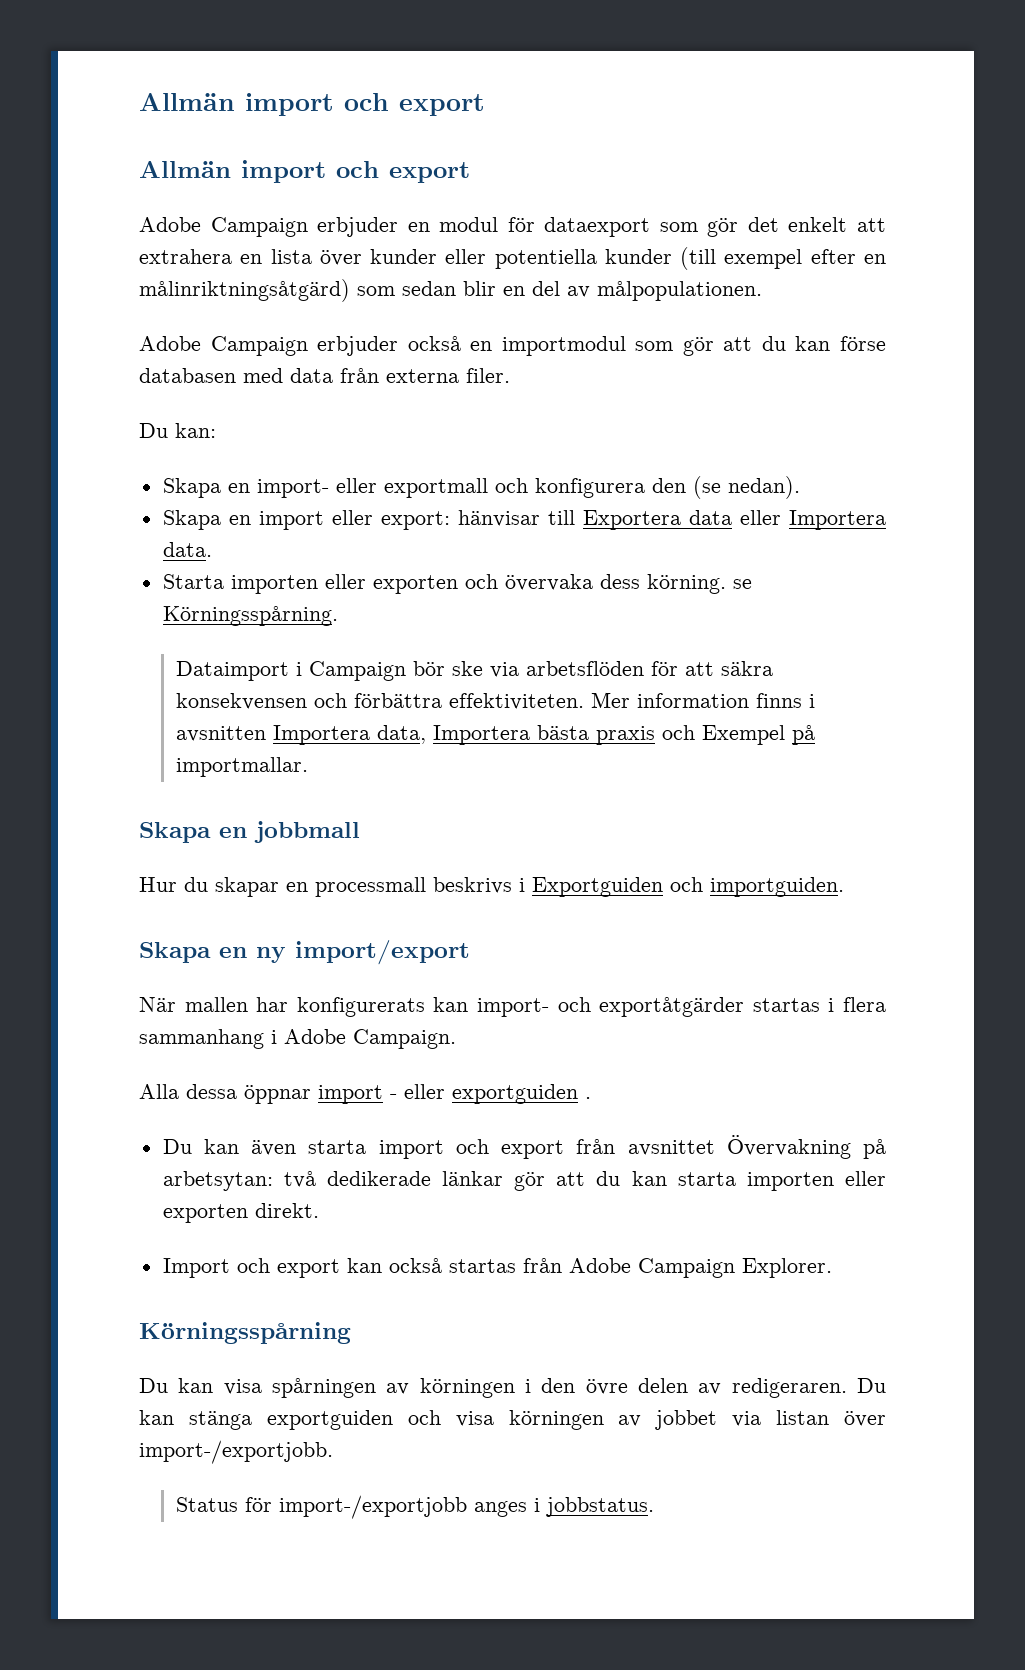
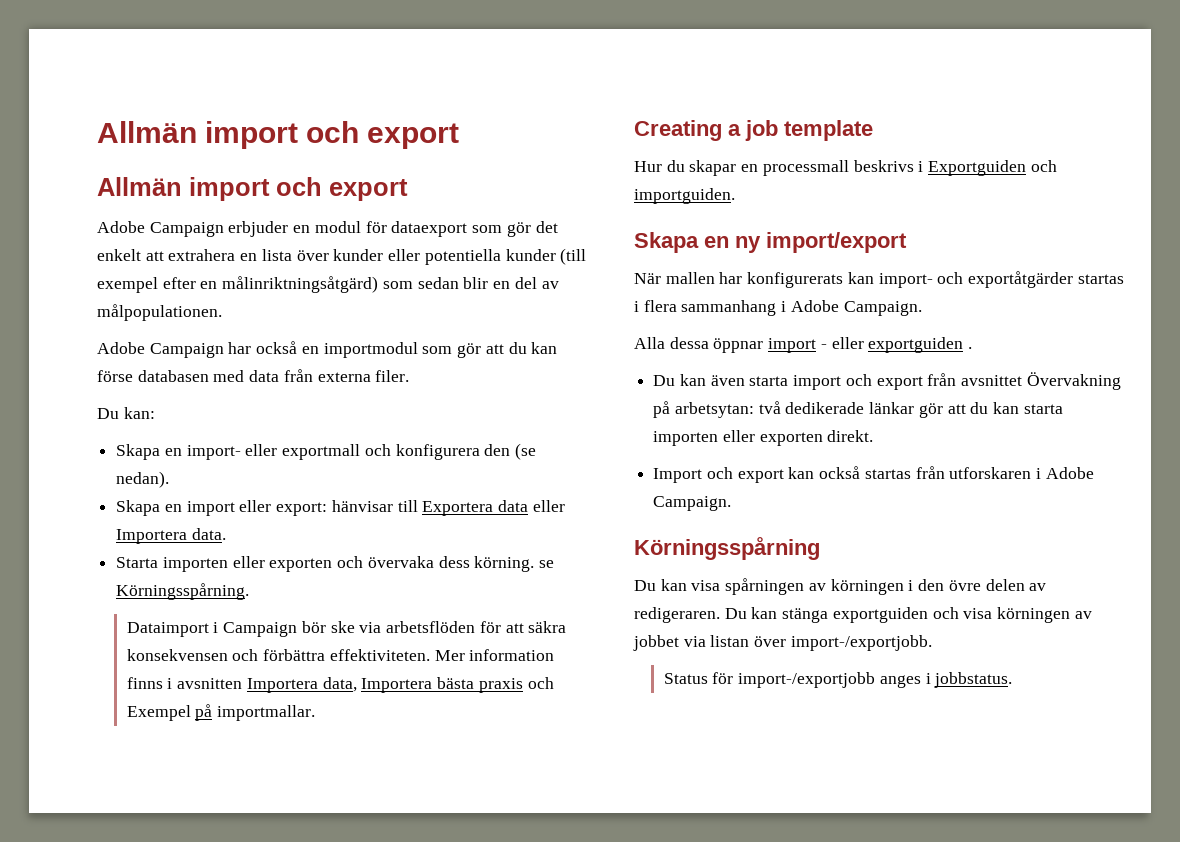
[317,336,399,356] erbjuder -> [228,342,252,354] har
[139,821,360,843] Skapa en jobbmall -> [634,120,873,141] Creating a job template
[568,1258,832,1278] Adobe Campaign Explorer. -> [949,467,1094,479] [653,496,732,511] utforskaren i Adobe Campaign.

